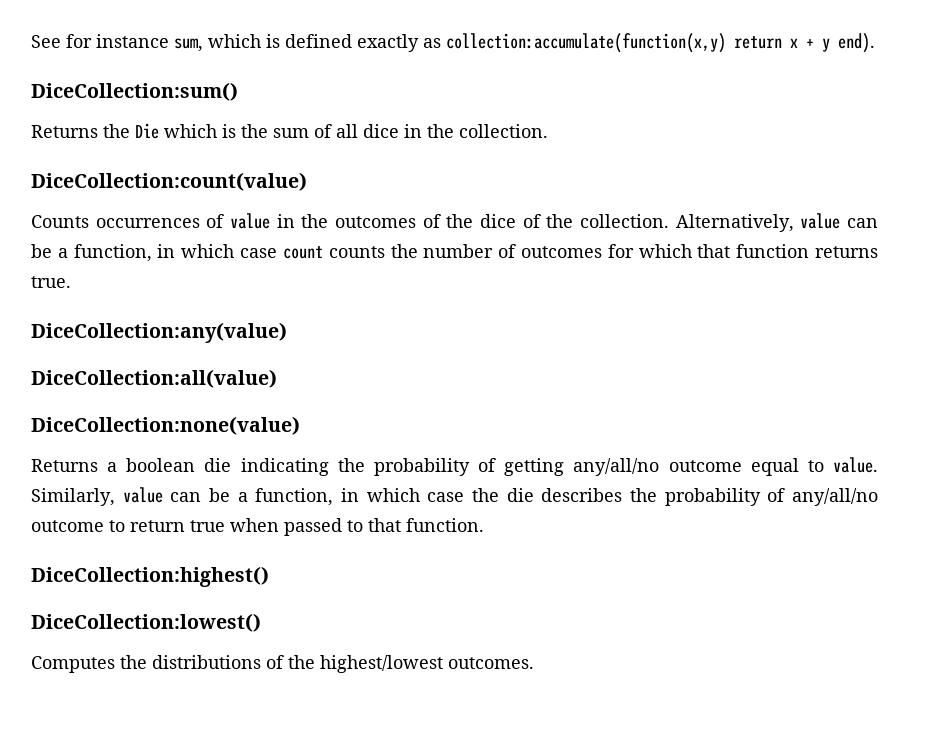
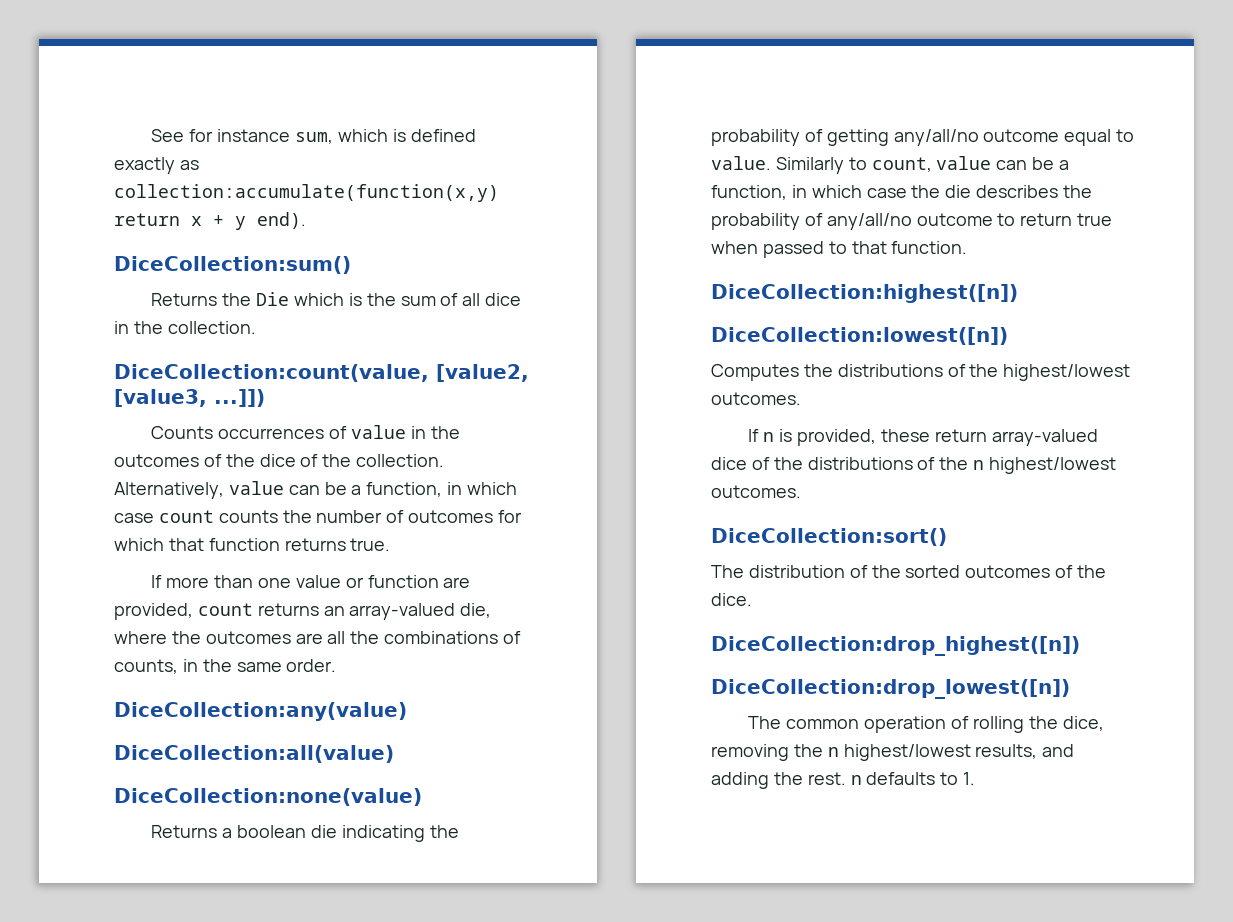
[31,172,307,191] DiceCollection:count(value) -> [114,364,529,382] [114,389,265,407] DiceCollection:count(value, [value2, [value3, ...]])
(71, 282) none -> [151,575,471,588] [114,603,492,620] [114,631,522,644] [114,659,337,674] // If more than one value or function are provided, count returns an array-valued die, where the outcomes are all the combinations of counts, in the same order.
[31,488,115,506] Similarly, -> [775,157,932,174] Similarly to count,
[31,566,269,587] [31,613,261,632] DiceCollection:highest() // DiceCollection:lowest() -> [711,284,1018,303] [711,327,1008,345] DiceCollection:highest([n]) // DiceCollection:lowest([n])
(534, 663) none -> [748,429,1098,446] [711,457,1117,474] [711,485,801,498] [711,528,947,546] [711,565,1107,578] [711,593,752,606] [711,636,1080,656] [711,679,1070,699] [748,716,1104,733] [711,744,1075,761] [711,772,976,789] // If n is provided, these return array-valued dice of the distributions of the n highest/lowest outcomes. // DiceCollection:sort() // The distribution of the sorted outcomes of the dice. // DiceCollection:drop_highest([n]) // DiceCollection:drop_lowest([n]) // The common operation of rolling the dice, removing the n highest/lowest results, and adding the rest. n defaults to 1.

